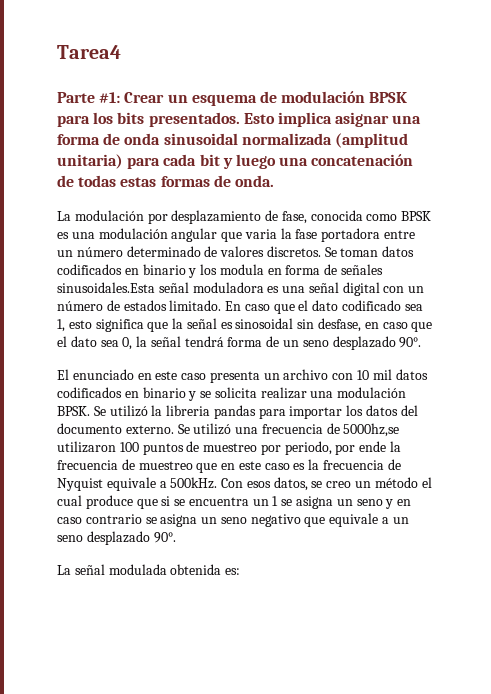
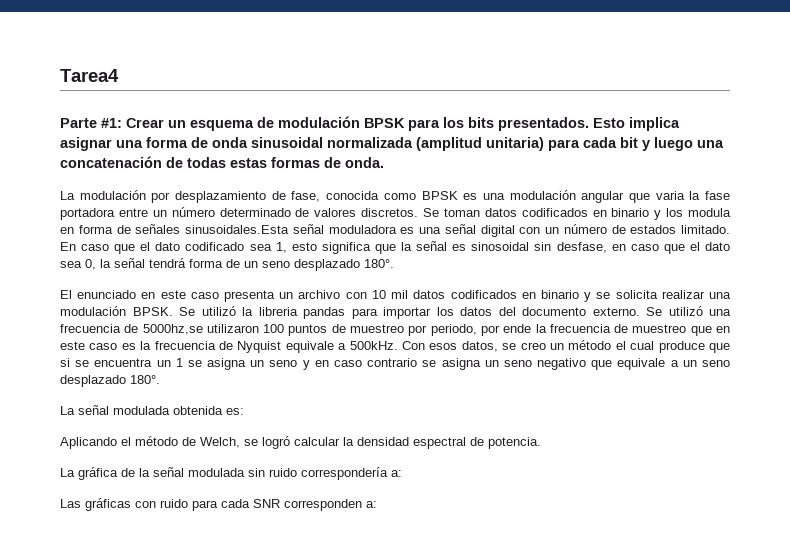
[399,337,422,348] 90°. -> [364,259,394,268] 180°.
[153,532,176,543] 90°. -> [130,375,160,384] 180°.
(241, 571) none -> [60,436,541,449] [60,467,402,480] [60,498,377,511] // Aplicando el método de Welch, se logró calcular la densidad espectral de potencia. // La gráfica de la señal modulada sin ruido correspondería a: // Las gráficas con ruido para cada SNR corresponden a:

